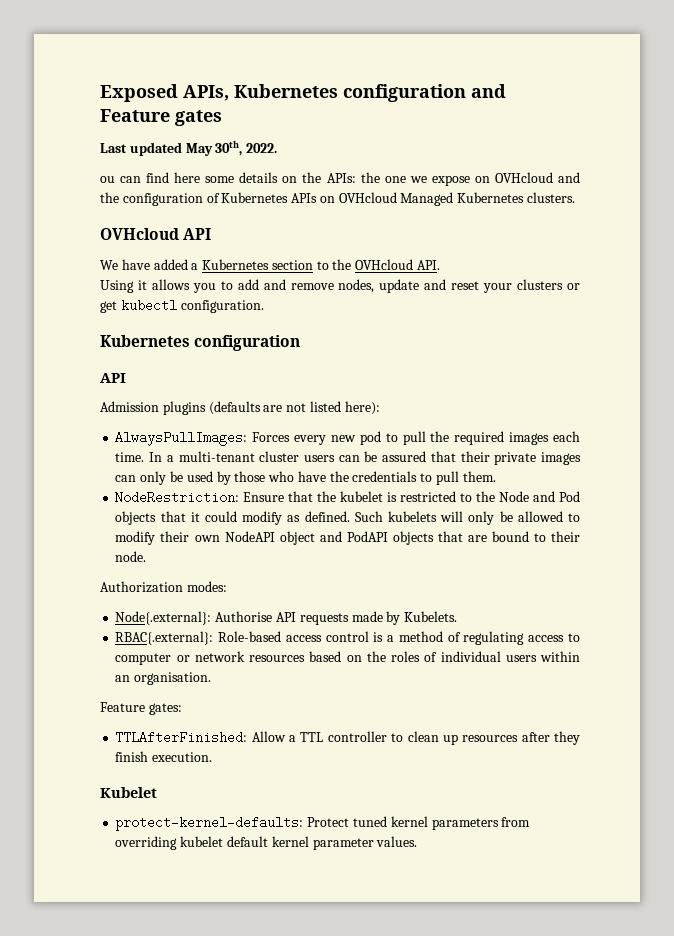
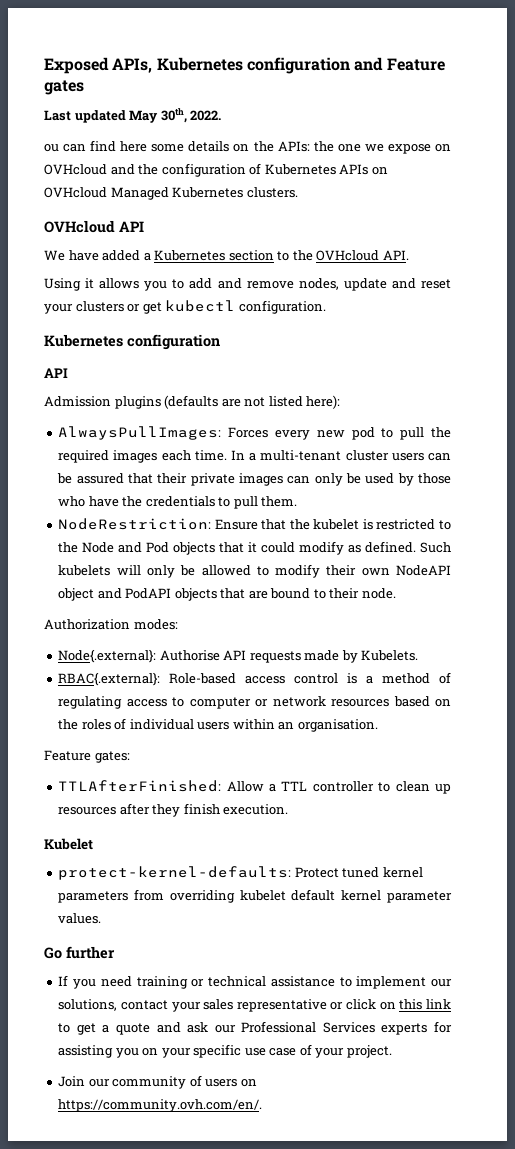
(418, 841) none -> [44,946,115,959] [58,975,452,989] [58,999,451,1012] [58,1021,452,1035] [58,1044,392,1058] [58,1075,257,1089] [58,1099,263,1112] // Go further // If you need training or technical assistance to implement our solutions, contact your sales representative or click on this link to get a quote and ask our Professional Services experts for assisting you on your specific use case of your project. // Join our community of users on https://community.ovh.com/en/.

